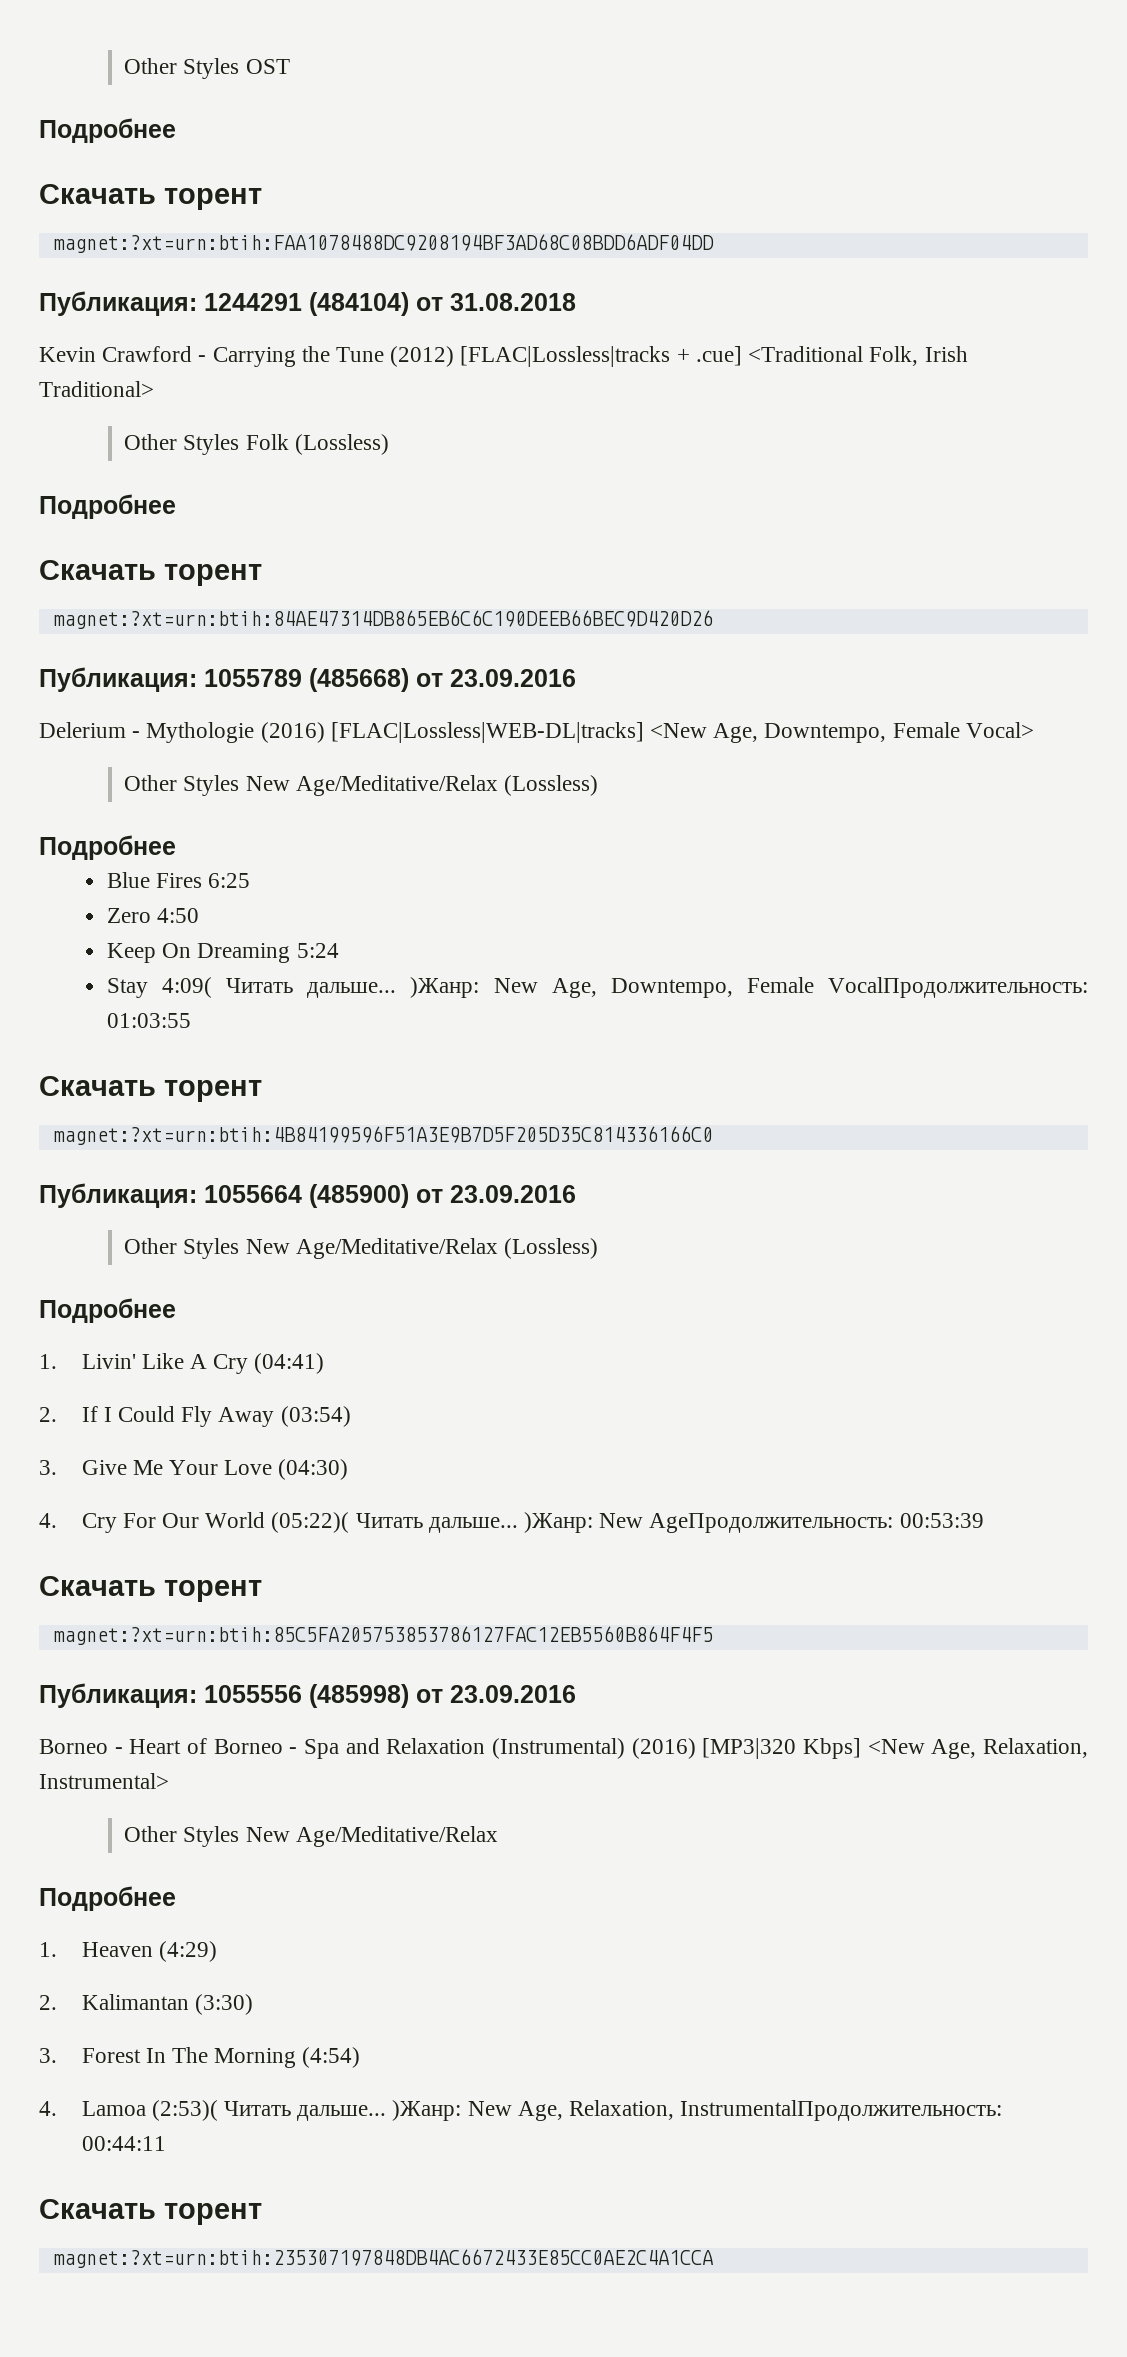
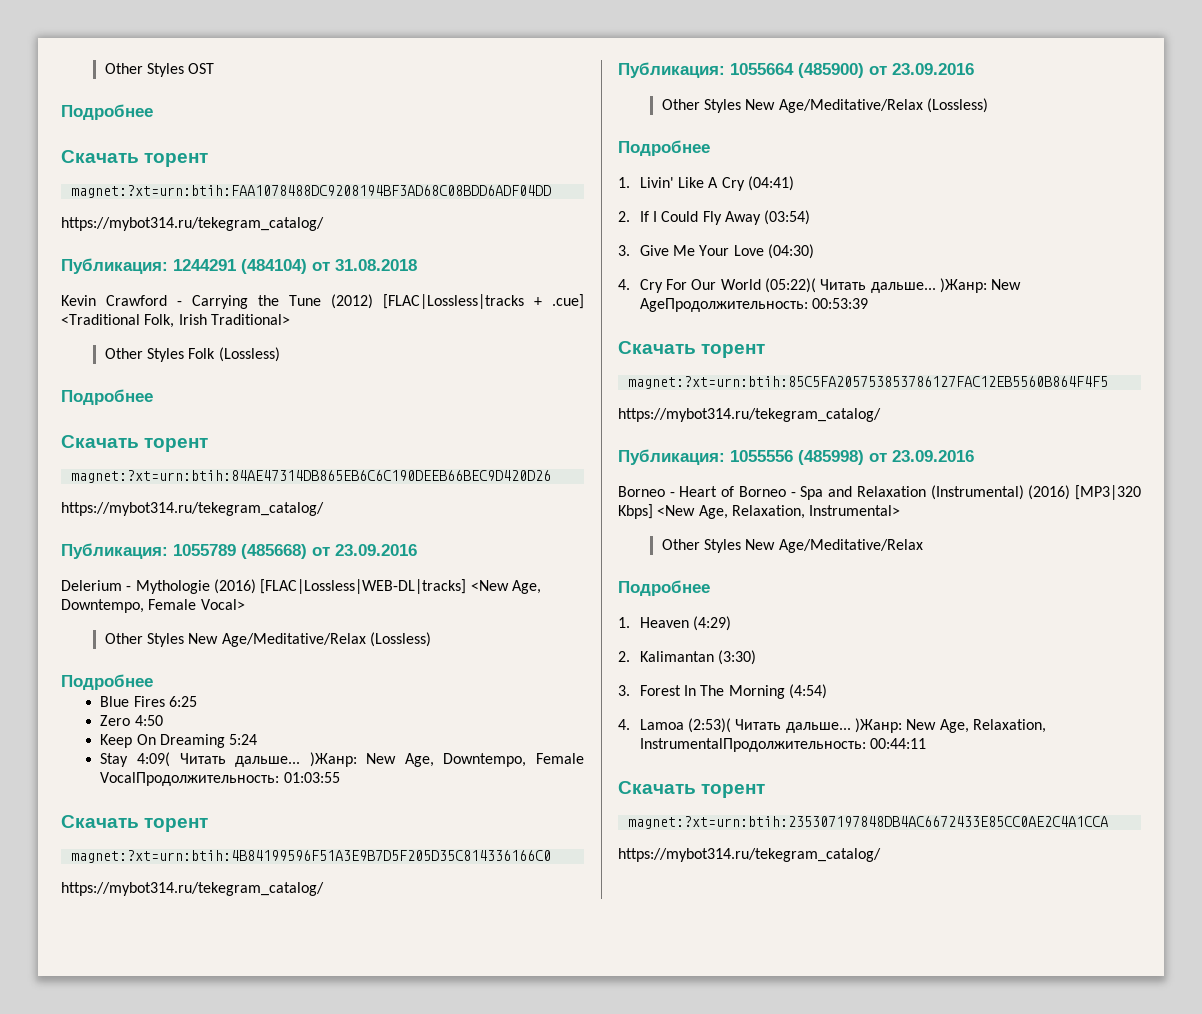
(714, 243) none -> [61,217,324,231] // https://mybot314.ru/tekegram_catalog/
(713, 619) none -> [61,502,324,516] // https://mybot314.ru/tekegram_catalog/
(713, 1135) none -> [61,882,324,896] // https://mybot314.ru/tekegram_catalog/
(713, 1635) none -> [618,408,881,422] // https://mybot314.ru/tekegram_catalog/
(713, 2258) none -> [618,848,881,862] // https://mybot314.ru/tekegram_catalog/

